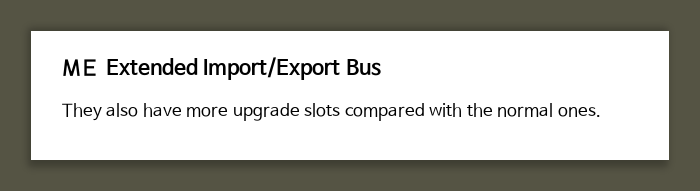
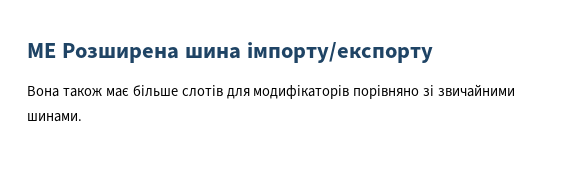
[105,57,382,80] [62,103,601,121] Extended Import/Export Bus // They also have more upgrade slots compared with the normal ones. -> [62,42,434,63] [27,84,516,99] [27,113,82,122] Розширена шина імпорту/експорту // Вона також має більше слотів для модифікаторів порівняно зі звичайними шинами.

